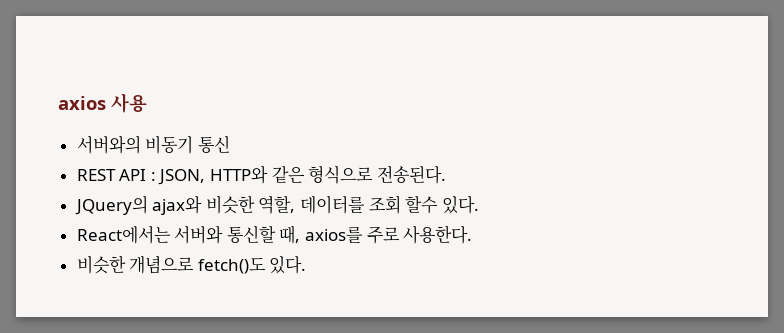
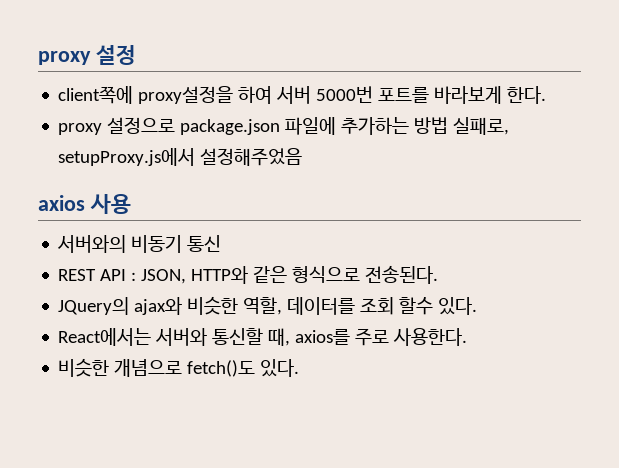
(58, 103) none -> [38,45,136,65] [58,86,547,104] [58,117,510,135] [58,148,303,166] proxy 설정 // client쪽에 proxy설정을 하여 서버 5000번 포트를 바라보게 한다. // proxy 설정으로 package.json 파일에 추가하는 방법 실패로, setupProxy.js에서 설정해주었음 //

